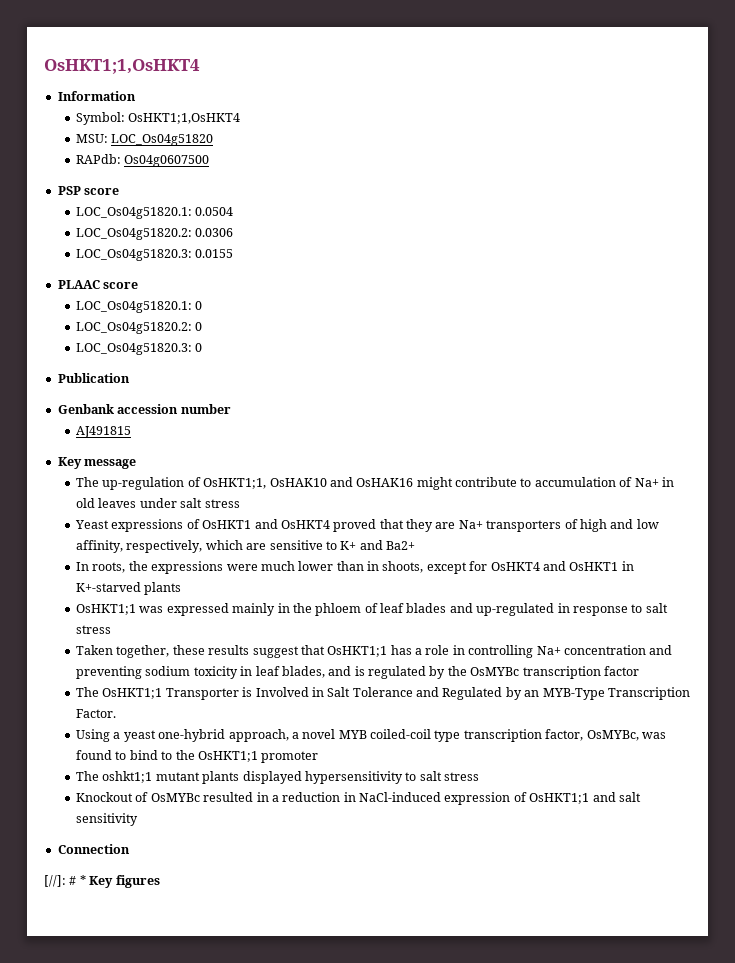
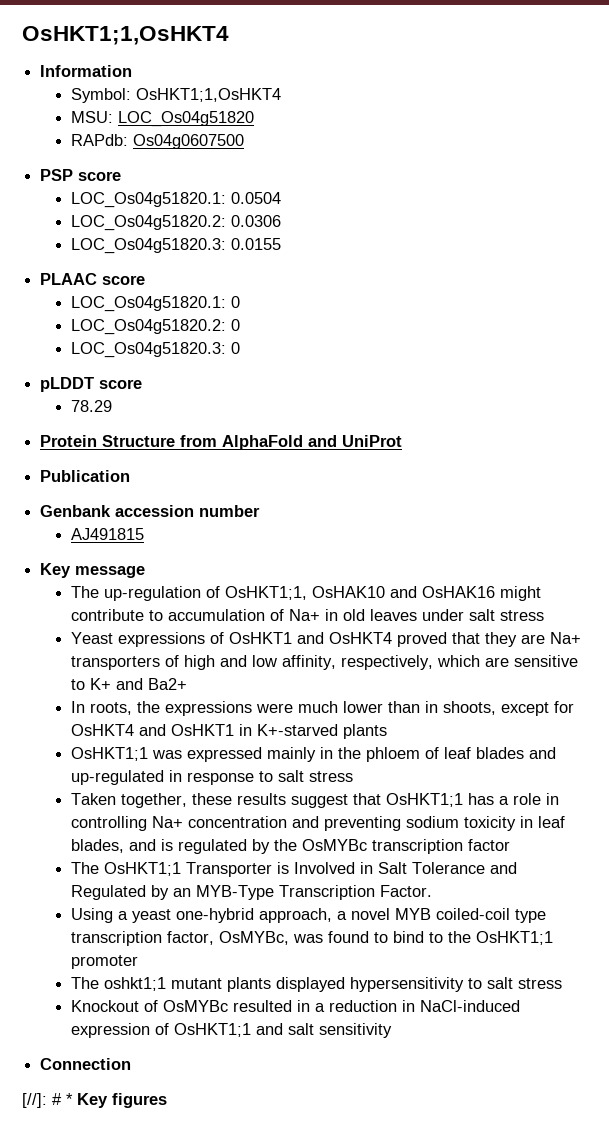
(203, 347) none -> [40,377,143,392] [70,400,112,412] [40,435,403,450] // pLDDT score // 78.29 // Protein Structure from AlphaFold and UniProt

